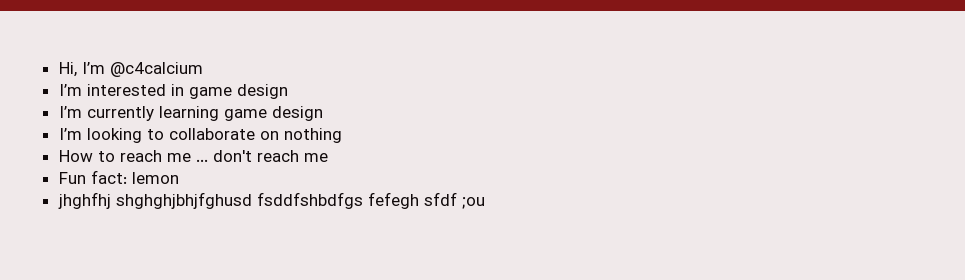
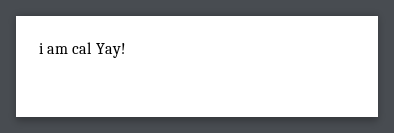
[58,62,203,77] [58,84,288,99] [58,106,323,121] [58,128,342,143] [58,150,328,162] [58,170,179,184] [57,192,485,209] Hi, I’m @c4calcium // I’m interested in game design // I’m currently learning game design // I’m looking to collaborate on nothing // How to reach me ... don't reach me // Fun fact: lemon // jhghfhj shghghjbhjfghusd fsddfshbdfgs fefegh sfdf ;ou -> [39,42,126,58] i am cal Yay!

